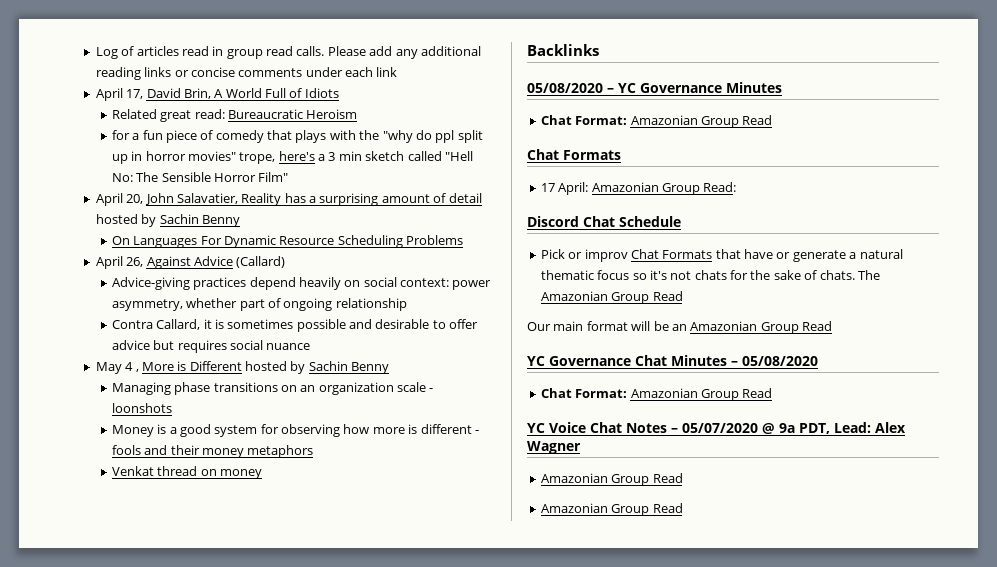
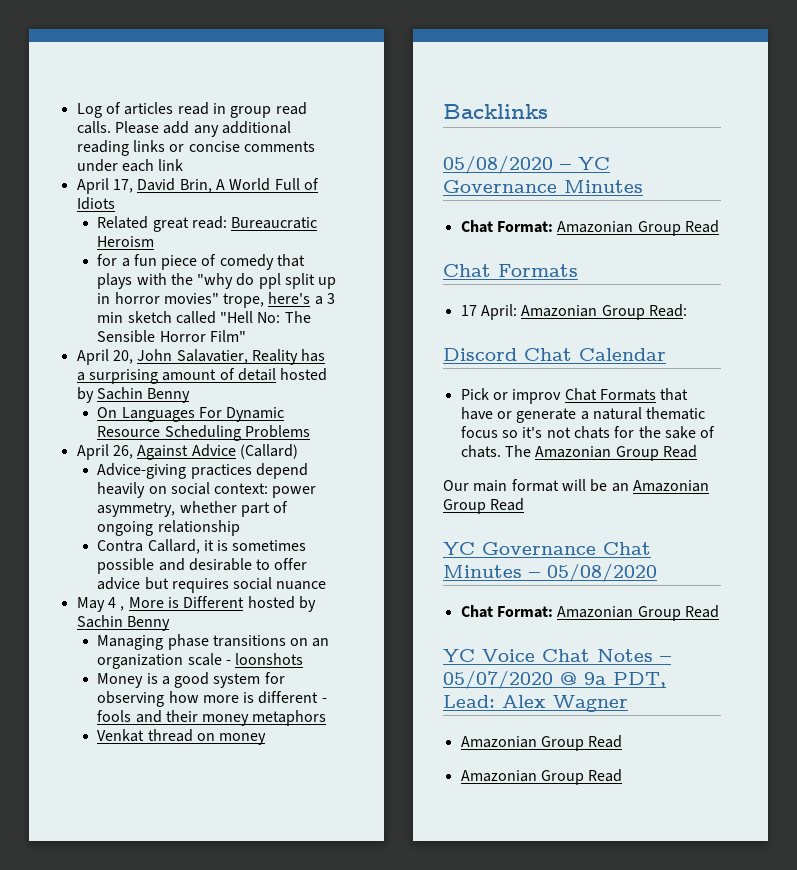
[619,216,681,227] Schedule -> [579,348,666,361] Calendar

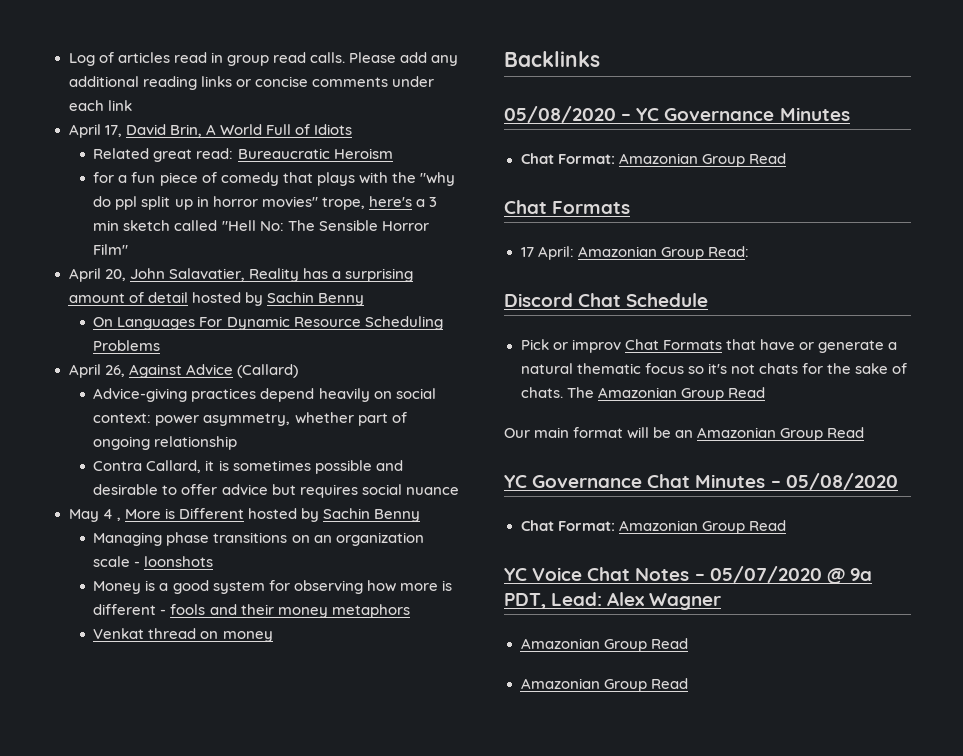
[579,348,666,361] Calendar -> [626,293,709,307] Schedule

